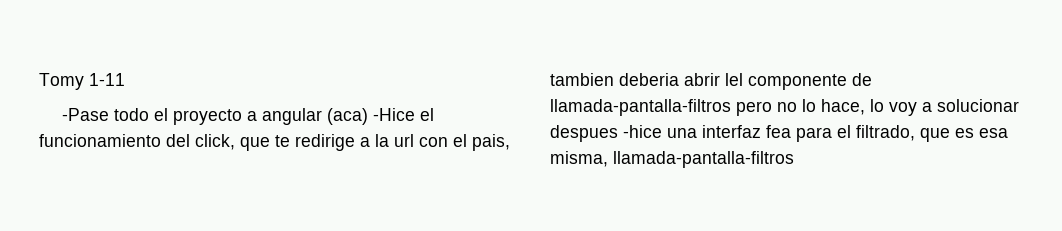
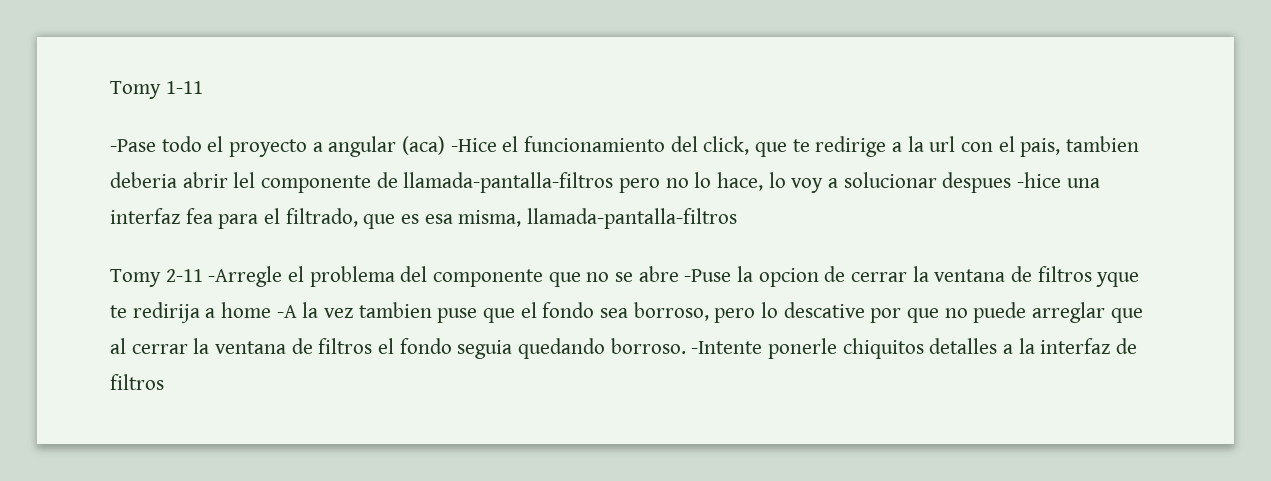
(794, 159) none -> [110,266,1140,287] [110,302,1143,323] [110,338,1138,359] [110,374,164,390] // Tomy 2-11 -Arregle el problema del componente que no se abre -Puse la opcion de cerrar la ventana de filtros yque te redirija a home -A la vez tambien puse que el fondo sea borroso, pero lo descative por que no puede arreglar que al cerrar la ventana de filtros el fondo seguia quedando borroso. -Intente ponerle chiquitos detalles a la interfaz de filtros

